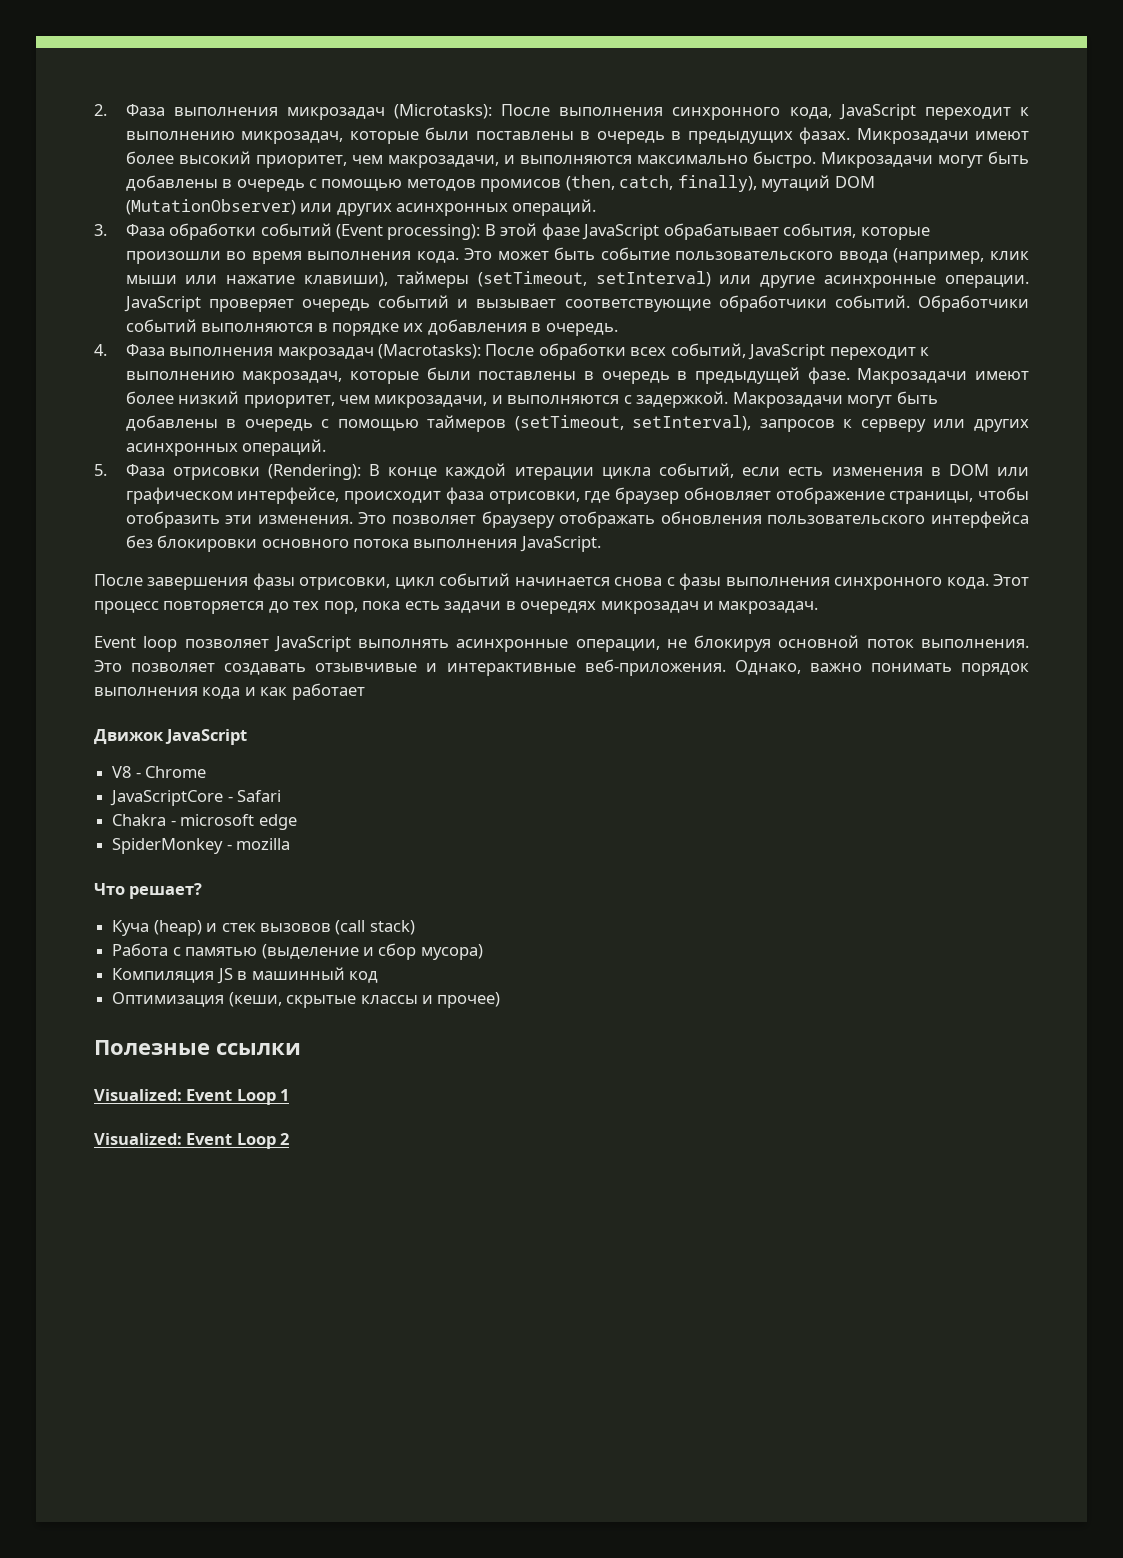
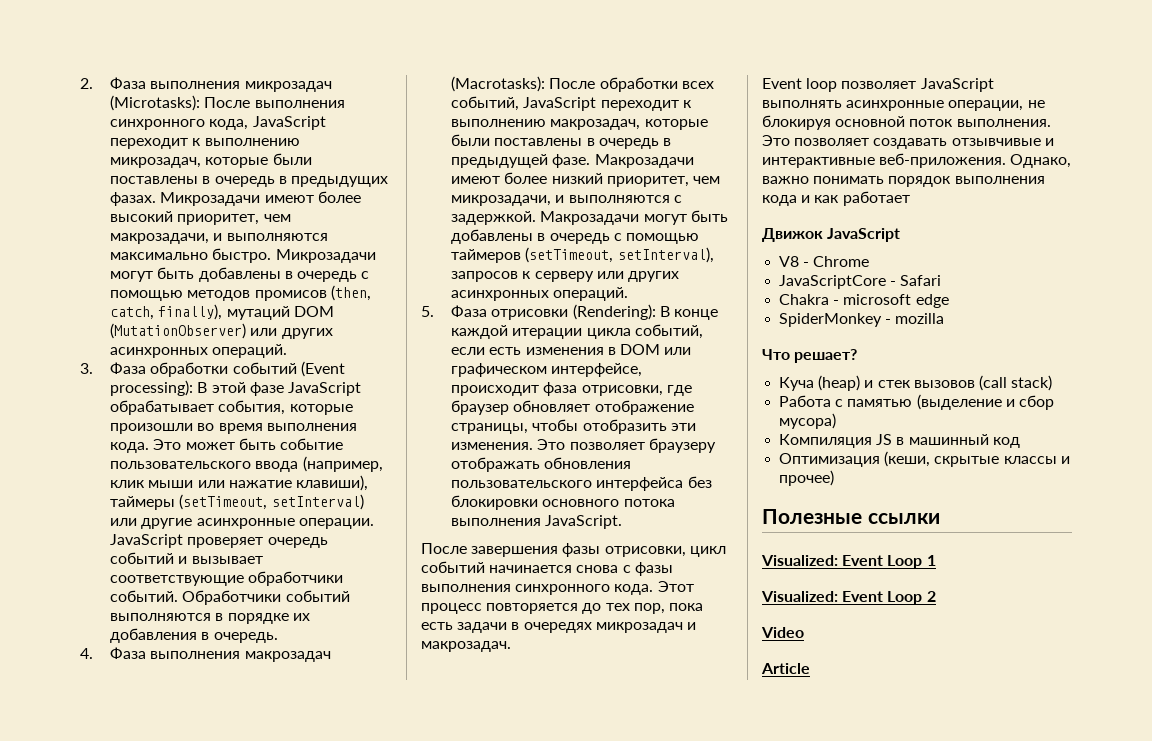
(290, 1139) none -> [761,627,804,638] [761,663,810,674] // Video // Article

